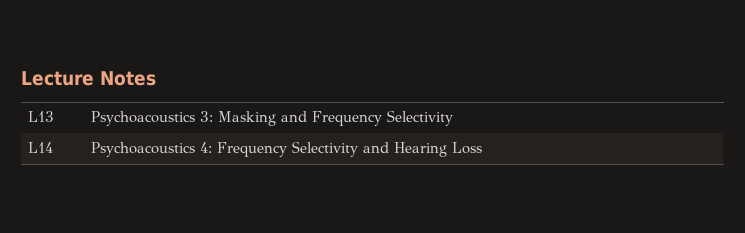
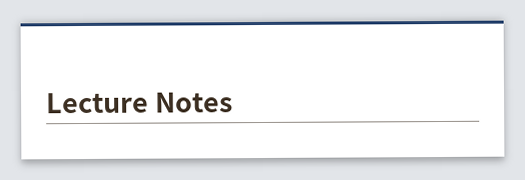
[27,111,54,122] [90,110,453,126] [27,142,53,153] [90,141,482,157] // L13 | Psychoacoustics 3: Masking and Frequency Selectivity // L14 | Psychoacoustics 4: Frequency Selectivity and Hearing Loss -> (234, 102) none

